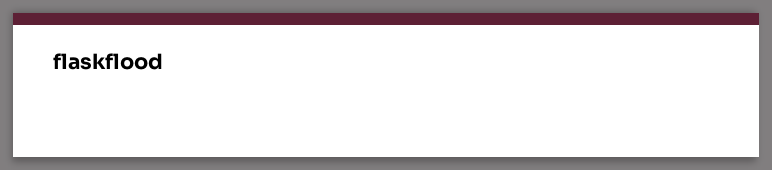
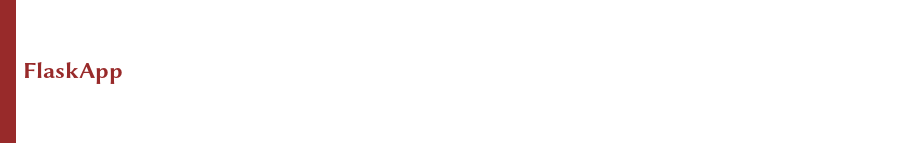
[53,53,163,70] flaskflood -> [23,62,123,84] FlaskApp

